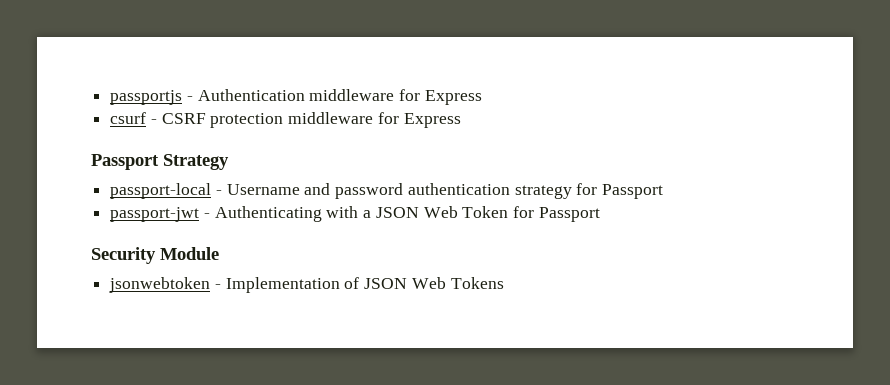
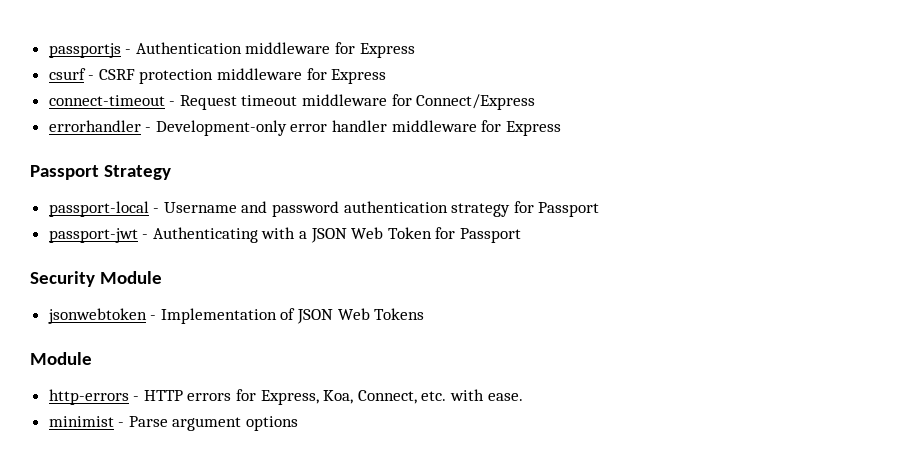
(461, 120) none -> [48,94,536,110] [48,120,561,136] // connect-timeout - Request timeout middleware for Connect/Express // errorhandler - Development-only error handler middleware for Express
(504, 283) none -> [30,352,92,365] [48,389,523,405] [48,416,299,431] // Module // http-errors - HTTP errors for Express, Koa, Connect, etc. with ease. // minimist - Parse argument options

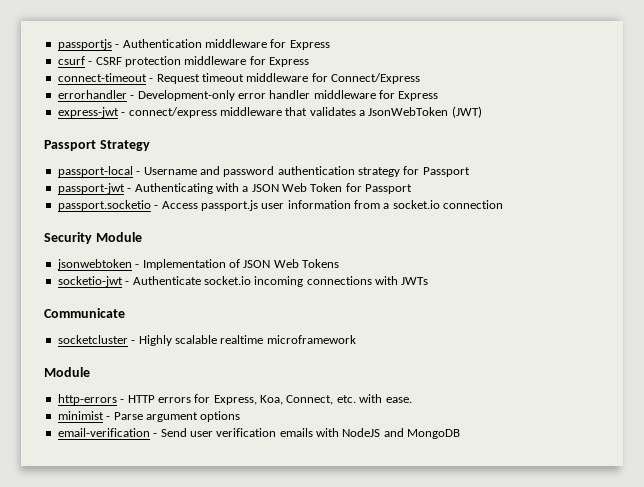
(561, 128) none -> [57,106,482,118] // express-jwt - connect/express middleware that validates a JsonWebToken (JWT)
(522, 235) none -> [57,200,504,211] // passport.socketio - Access passport.js user information from a socket.io connection
(425, 314) none -> [57,276,429,287] [44,308,125,318] [57,335,356,346] // socketio-jwt - Authenticate socket.io incoming connections with JWTs // Communicate // socketcluster - Highly scalable realtime microframework
(299, 423) none -> [57,428,461,439] // email-verification - Send user verification emails with NodeJS and MongoDB

